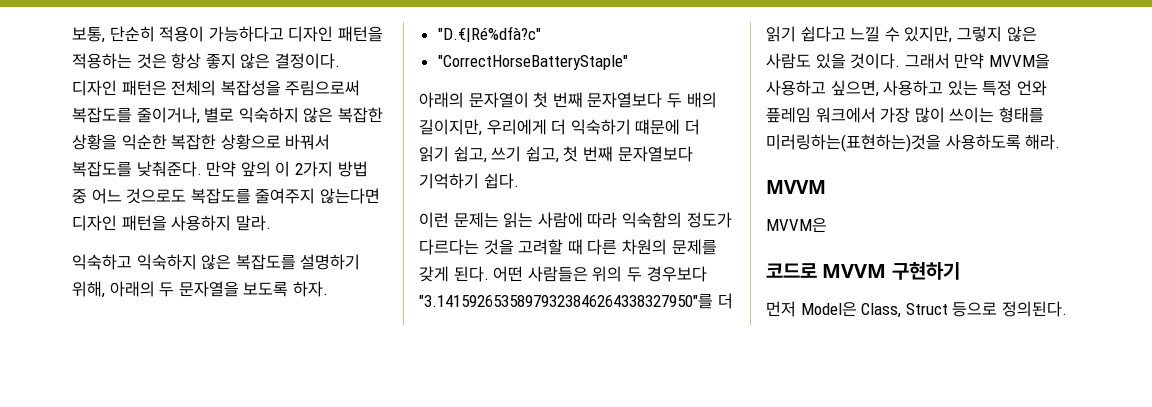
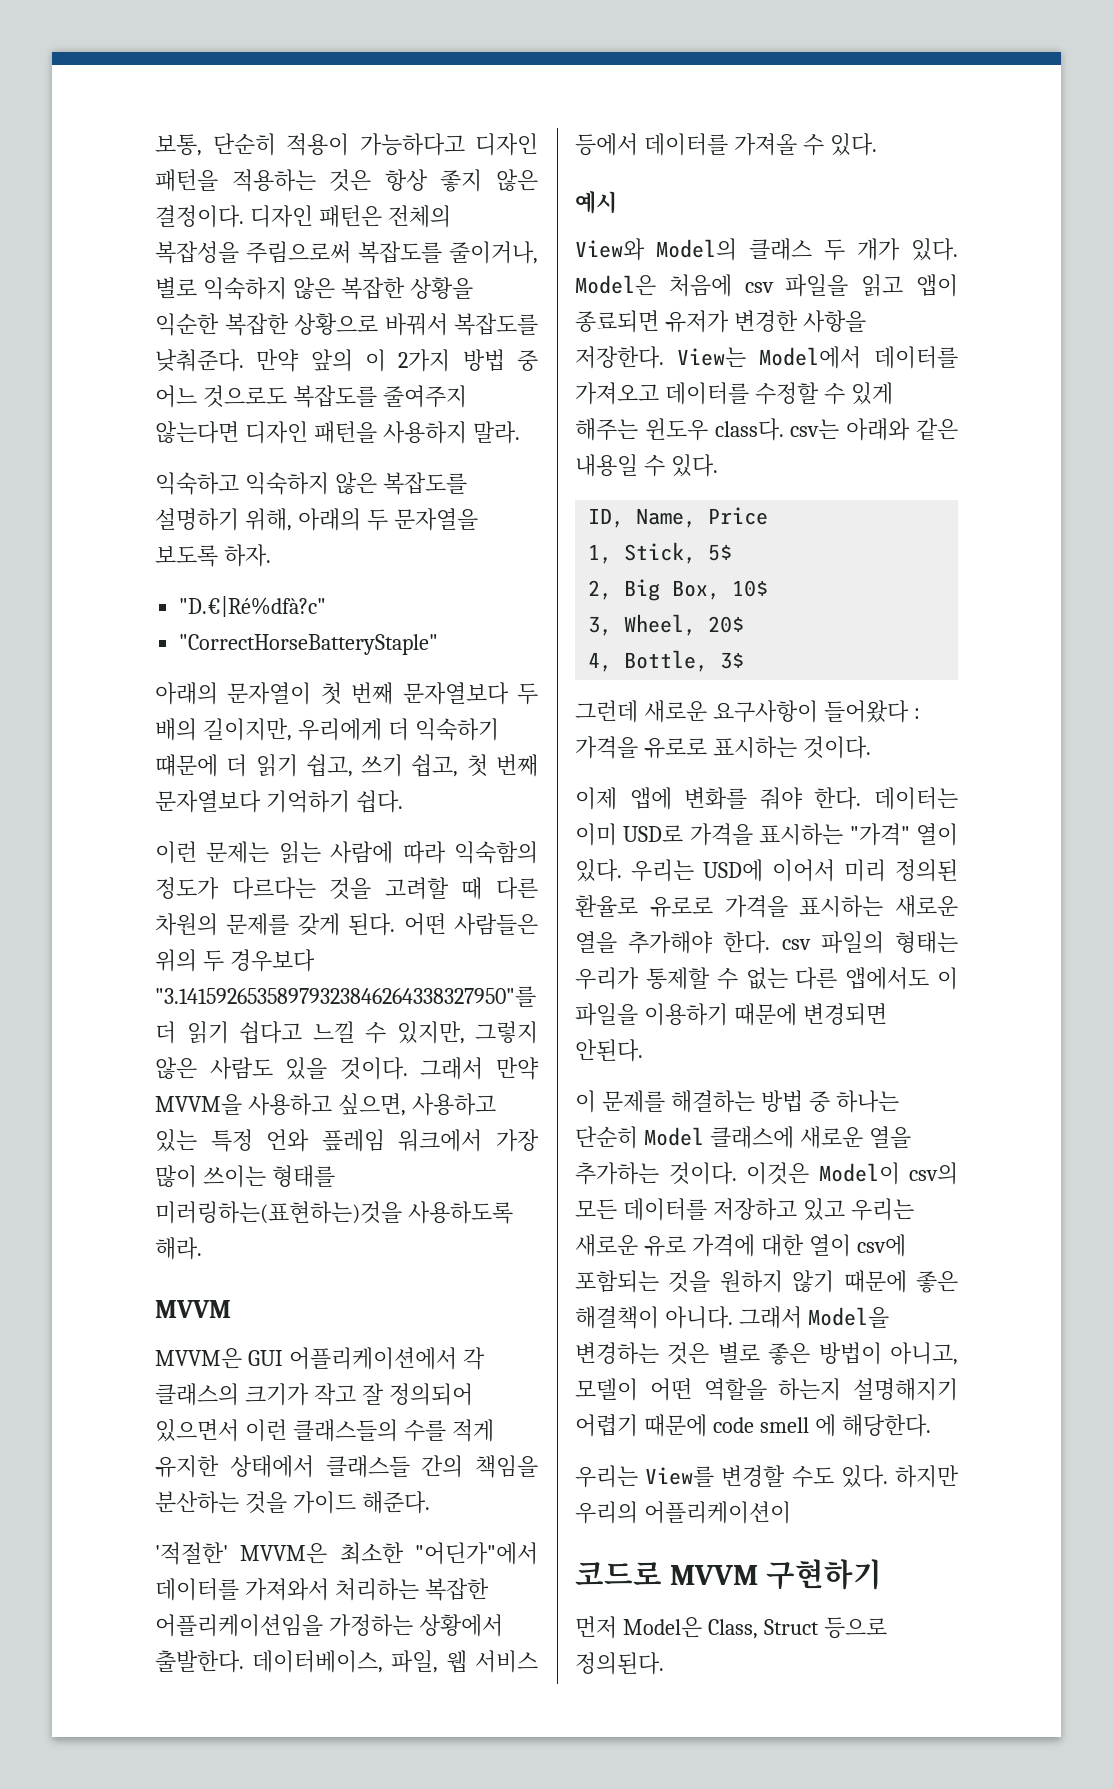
(827, 225) none -> [247,1347,485,1370] [155,1383,473,1406] [155,1419,494,1442] [155,1455,538,1478] [155,1491,430,1514] [155,1542,538,1565] [155,1578,489,1601] [155,1614,503,1637] [155,1650,538,1673] [575,133,877,156] [575,191,617,214] [575,238,958,261] [575,274,958,297] [575,310,866,333] [575,346,958,369] [575,382,893,405] [575,418,958,441] [575,454,718,477] [588,507,769,528] [588,542,733,564] [588,579,769,601] [588,614,745,636] [588,650,745,672] [575,700,920,723] [575,736,871,759] [575,787,958,810] [575,823,958,846] [575,859,958,882] [575,895,958,918] [575,931,958,954] [575,967,958,990] [575,1003,887,1026] [575,1039,643,1062] [575,1090,899,1113] [575,1126,911,1149] [575,1162,958,1185] [575,1198,914,1221] [575,1234,906,1257] [575,1270,958,1293] [575,1306,889,1329] [575,1342,958,1365] [575,1378,958,1401] [575,1414,931,1437] [575,1465,959,1488] [575,1501,791,1524] GUI 어플리케이션에서 각 클래스의 크기가 작고 잘 정의되어 있으면서 이런 클래스들의 수를 적게 유지한 상태에서 클래스들 간의 책임을 분산하는 것을 가이드 해준다. // '적절한' MVVM은 최소한 "어딘가"에서 데이터를 가져와서 처리하는 복잡한 어플리케이션임을 가정하는 상황에서 출발한다. 데이터베이스, 파일, 웹 서비스 등에서 데이터를 가져올 수 있다. // 예시 // View와 Model의 클래스 두 개가 있다. Model은 처음에 csv 파일을 읽고 앱이 종료되면 유저가 변경한 사항을 저장한다. View는 Model에서 데이터를 가져오고 데이터를 수정할 수 있게 해주는 윈도우 class다. csv는 아래와 같은 내용일 수 있다. // ID, Name, Price // 1, Stick, 5$ // 2, Big Box, 10$ // 3, Wheel, 20$ // 4, Bottle, 3$ // 그런데 새로운 요구사항이 들어왔다 : 가격을 유로로 표시하는 것이다. // 이제 앱에 변화를 줘야 한다. 데이터는 이미 USD로 가격을 표시하는 "가격" 열이 있다. 우리는 USD에 이어서 미리 정의된 환율로 유로로 가격을 표시하는 새로운 열을 추가해야 한다. csv 파일의 형태는 우리가 통제할 수 없는 다른 앱에서도 이 파일을 이용하기 때문에 변경되면 안된다. // 이 문제를 해결하는 방법 중 하나는 단순히 Model 클래스에 새로운 열을 추가하는 것이다. 이것은 Model이 csv의 모든 데이터를 저장하고 있고 우리는 새로운 유로 가격에 대한 열이 csv에 포함되는 것을 원하지 않기 때문에 좋은 해결책이 아니다. 그래서 Model을 변경하는 것은 별로 좋은 방법이 아니고, 모델이 어떤 역할을 하는지 설명해지기 어렵기 때문에 code smell 에 해당한다. // 우리는 View를 변경할 수도 있다. 하지만 우리의 어플리케이션이

